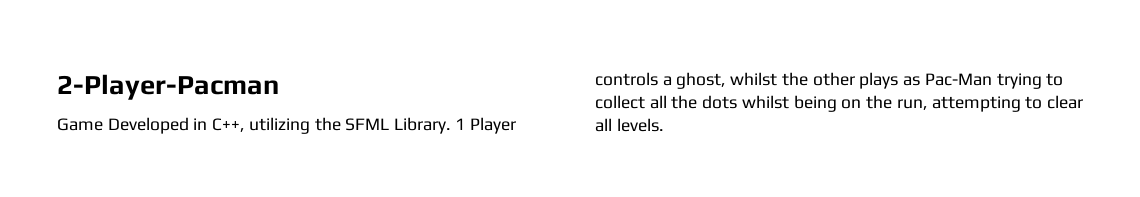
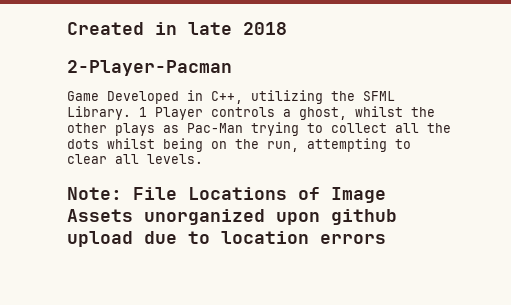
(57, 87) none -> [67,22,287,35] Created in late 2018 //
(663, 125) none -> [67,187,386,203] [67,209,397,225] [67,231,386,247] // Note: File Locations of Image Assets unorganized upon github upload due to location errors

